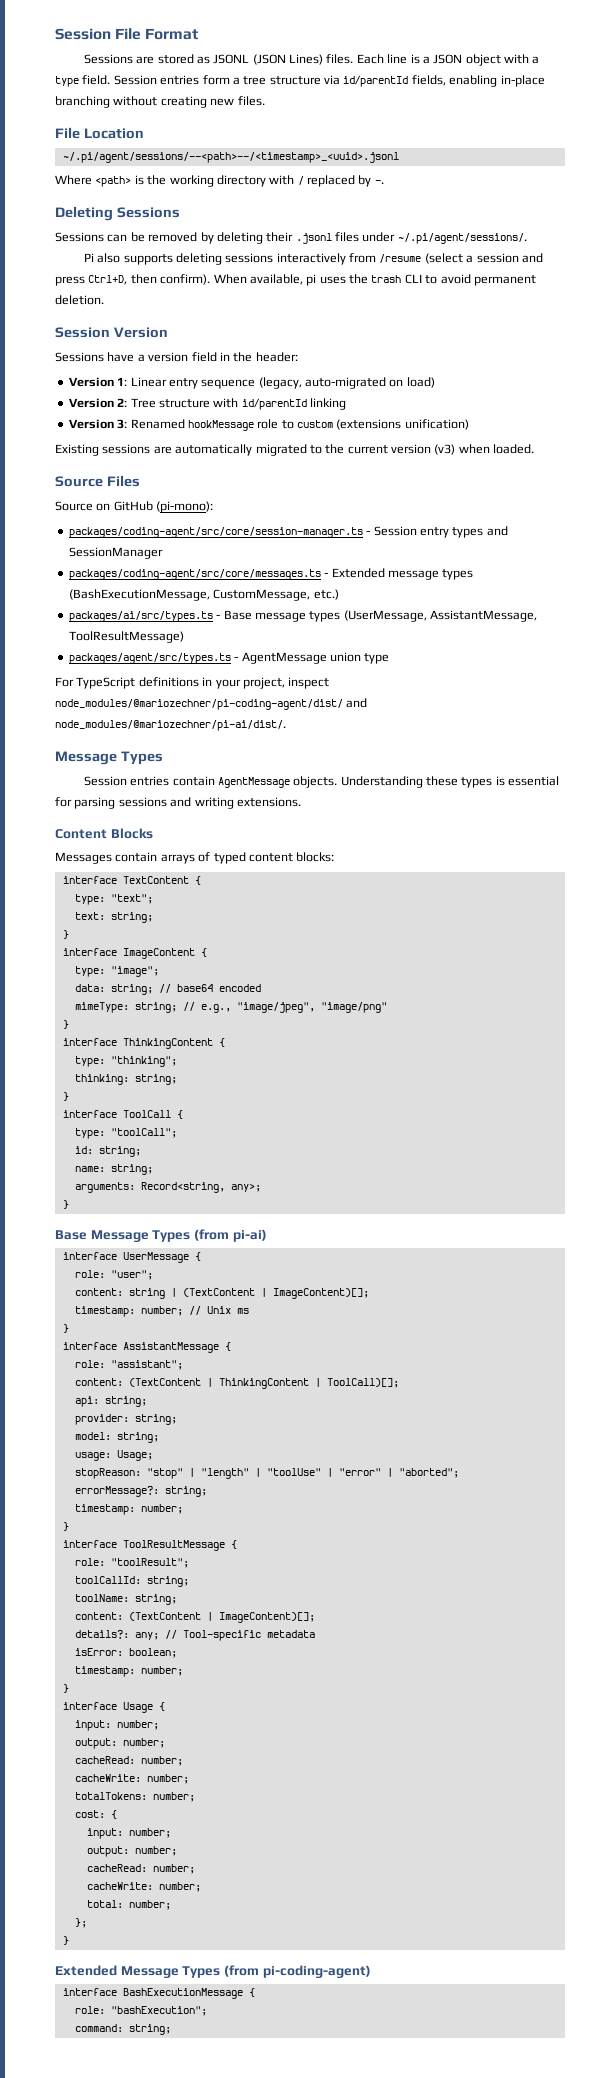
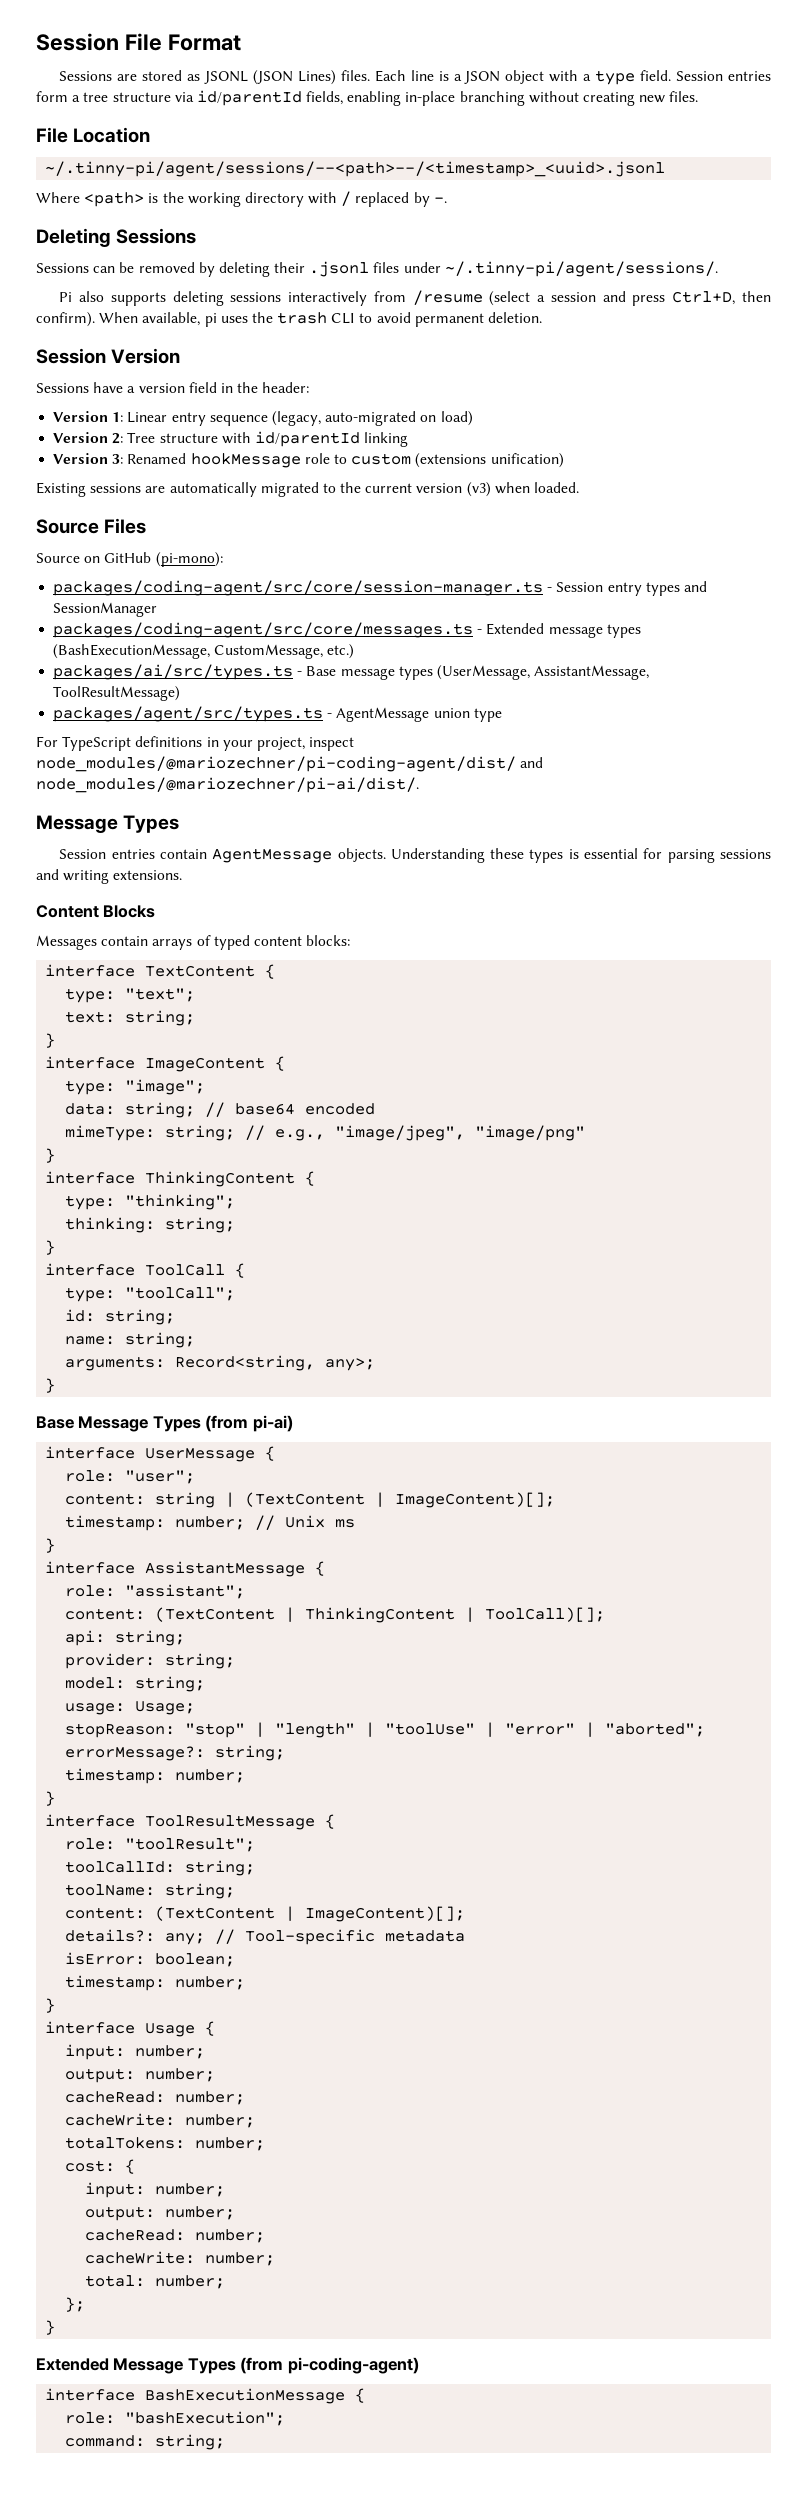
[62,152,399,163] ~/.pi/agent/sessions/--<path>--/<timestamp>_<uuid>.jsonl -> [45,161,666,177] ~/.tinny-pi/agent/sessions/--<path>--/<timestamp>_<uuid>.jsonl
[397,233,527,244] ~/.pi/agent/sessions/. -> [444,261,718,277] ~/.tinny-pi/agent/sessions/.

